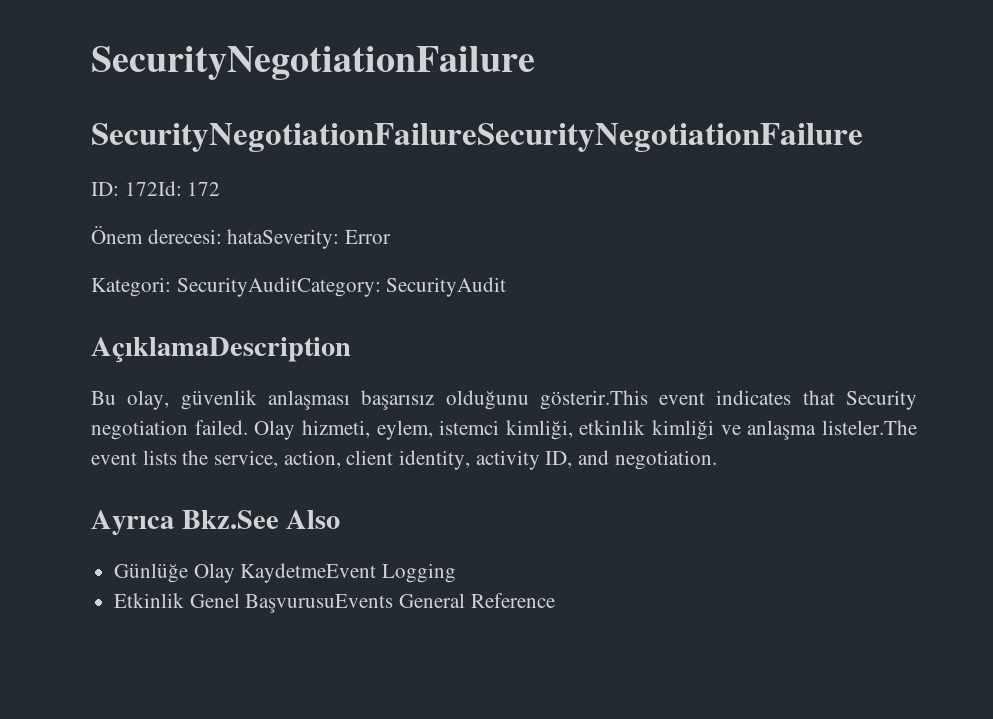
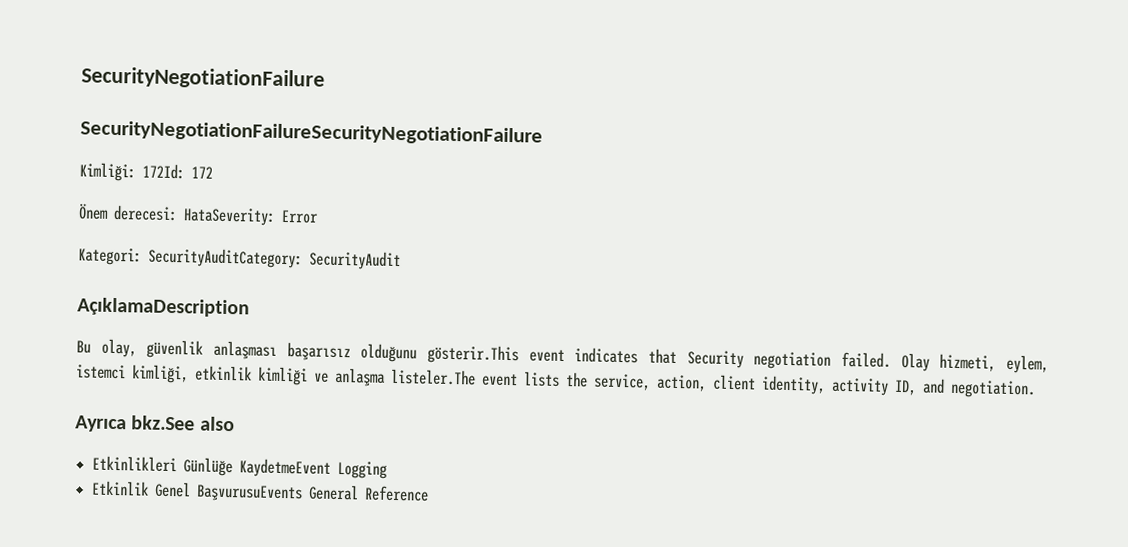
[91,182,119,196] ID: -> [79,162,136,182] Kimliği:
[227,229,340,249] hataSeverity: -> [183,207,276,226] HataSeverity:
[181,510,341,529] [114,563,235,583] Bkz.See Also // Günlüğe Olay -> [131,415,235,432] [92,455,234,477] bkz.See also // Etkinlikleri Günlüğe

